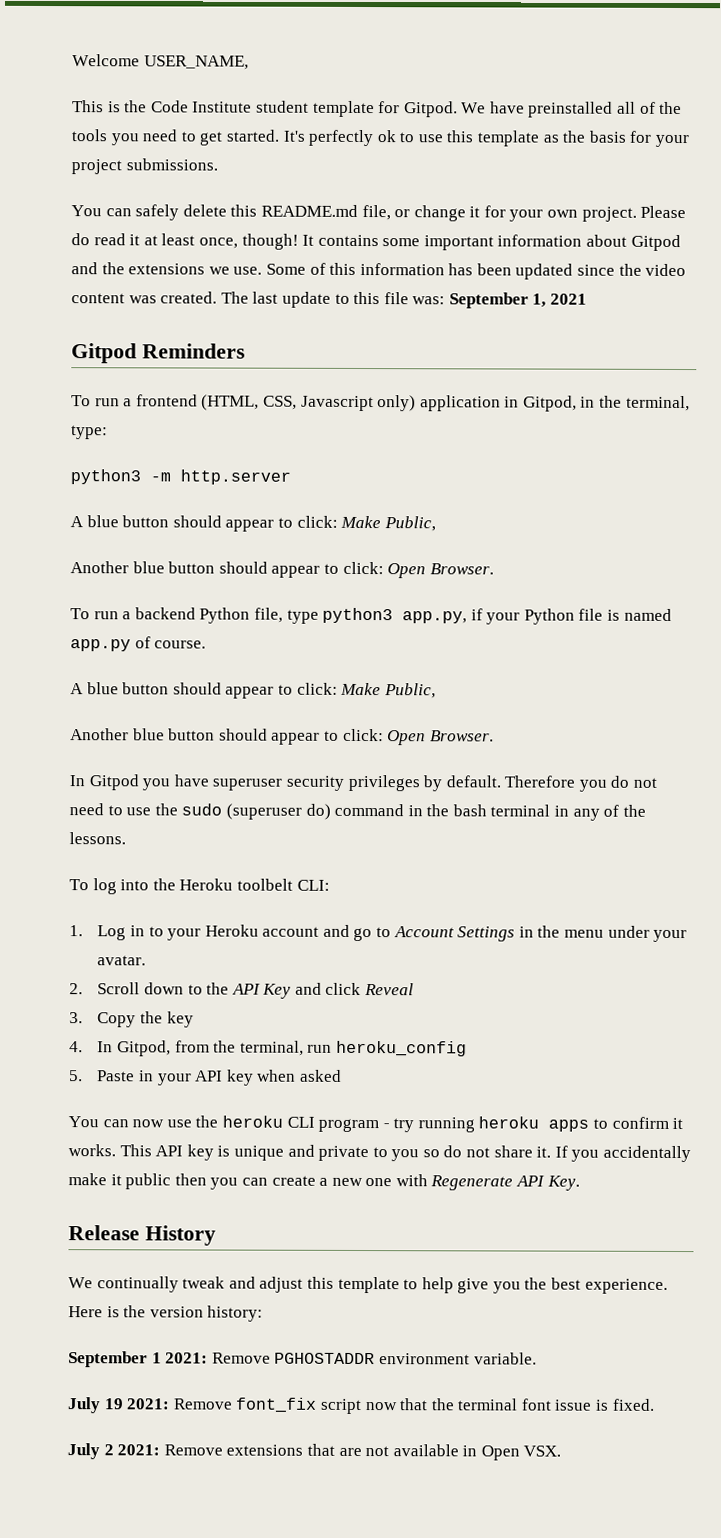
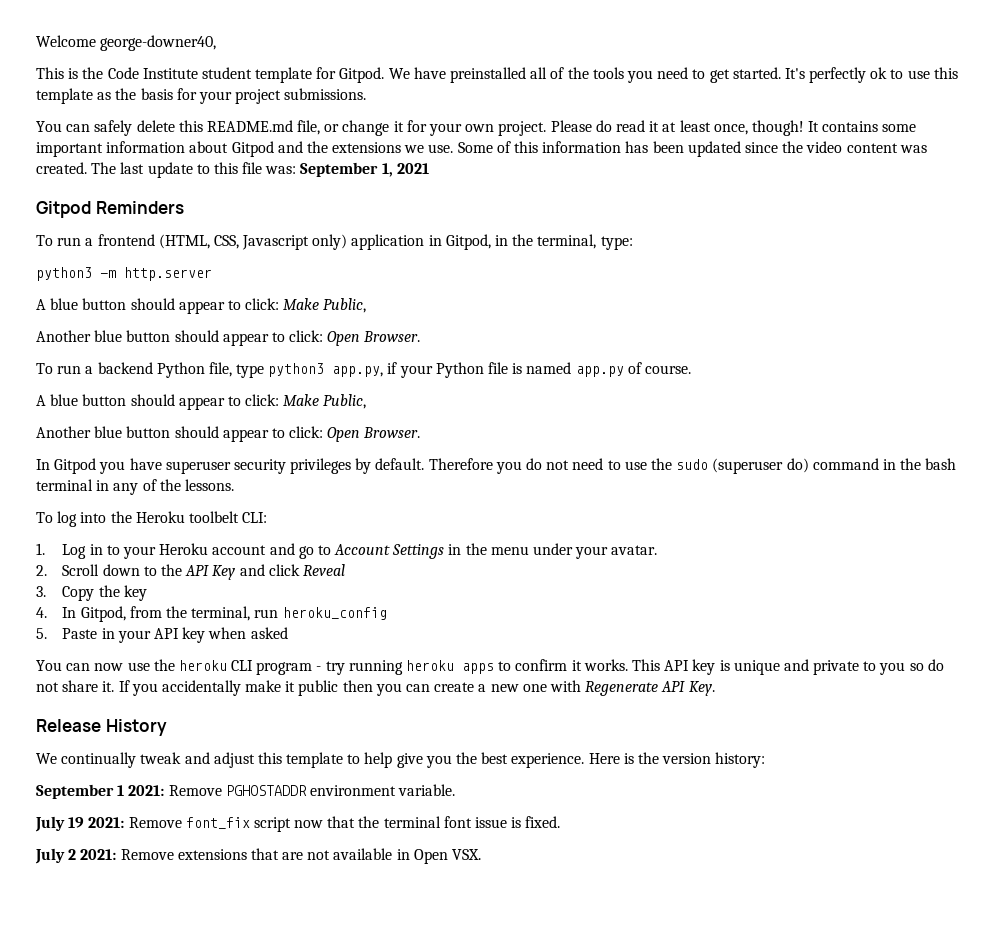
[143,55,249,70] USER_NAME, -> [100,35,217,51] george-downer40,

